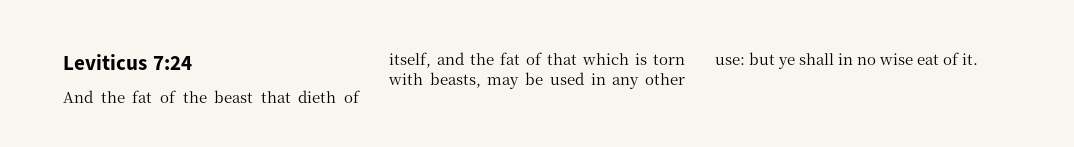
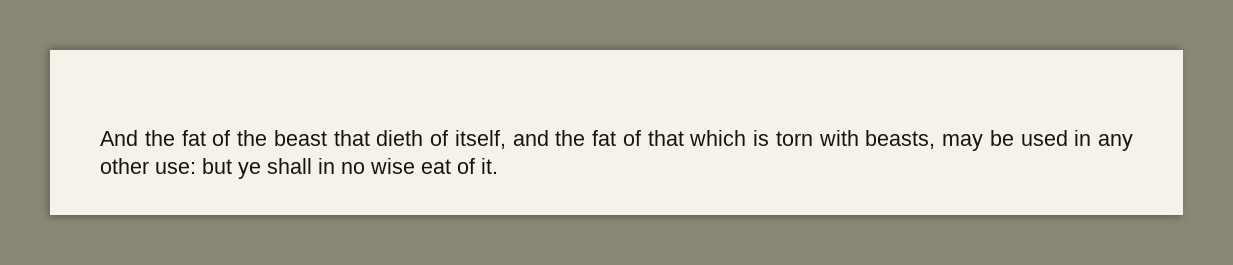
[63,54,192,70] Leviticus 7:24 // -> (100, 138) none

